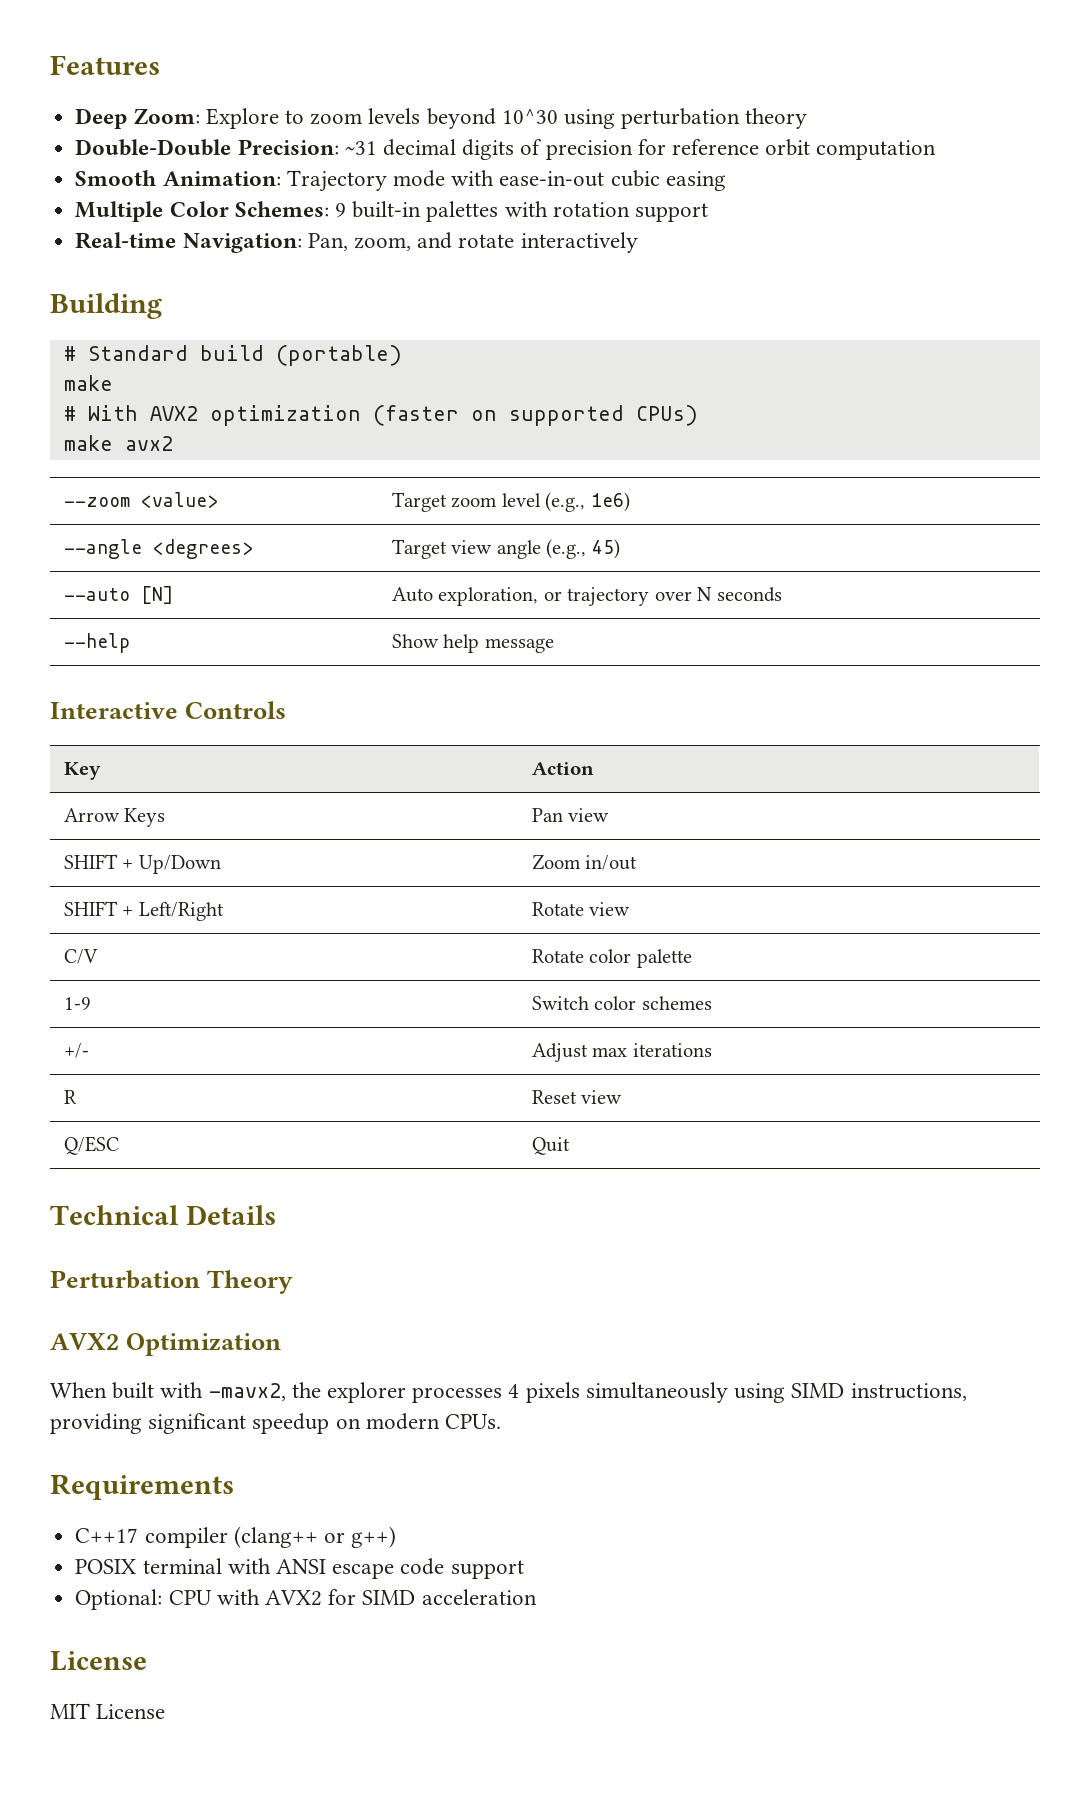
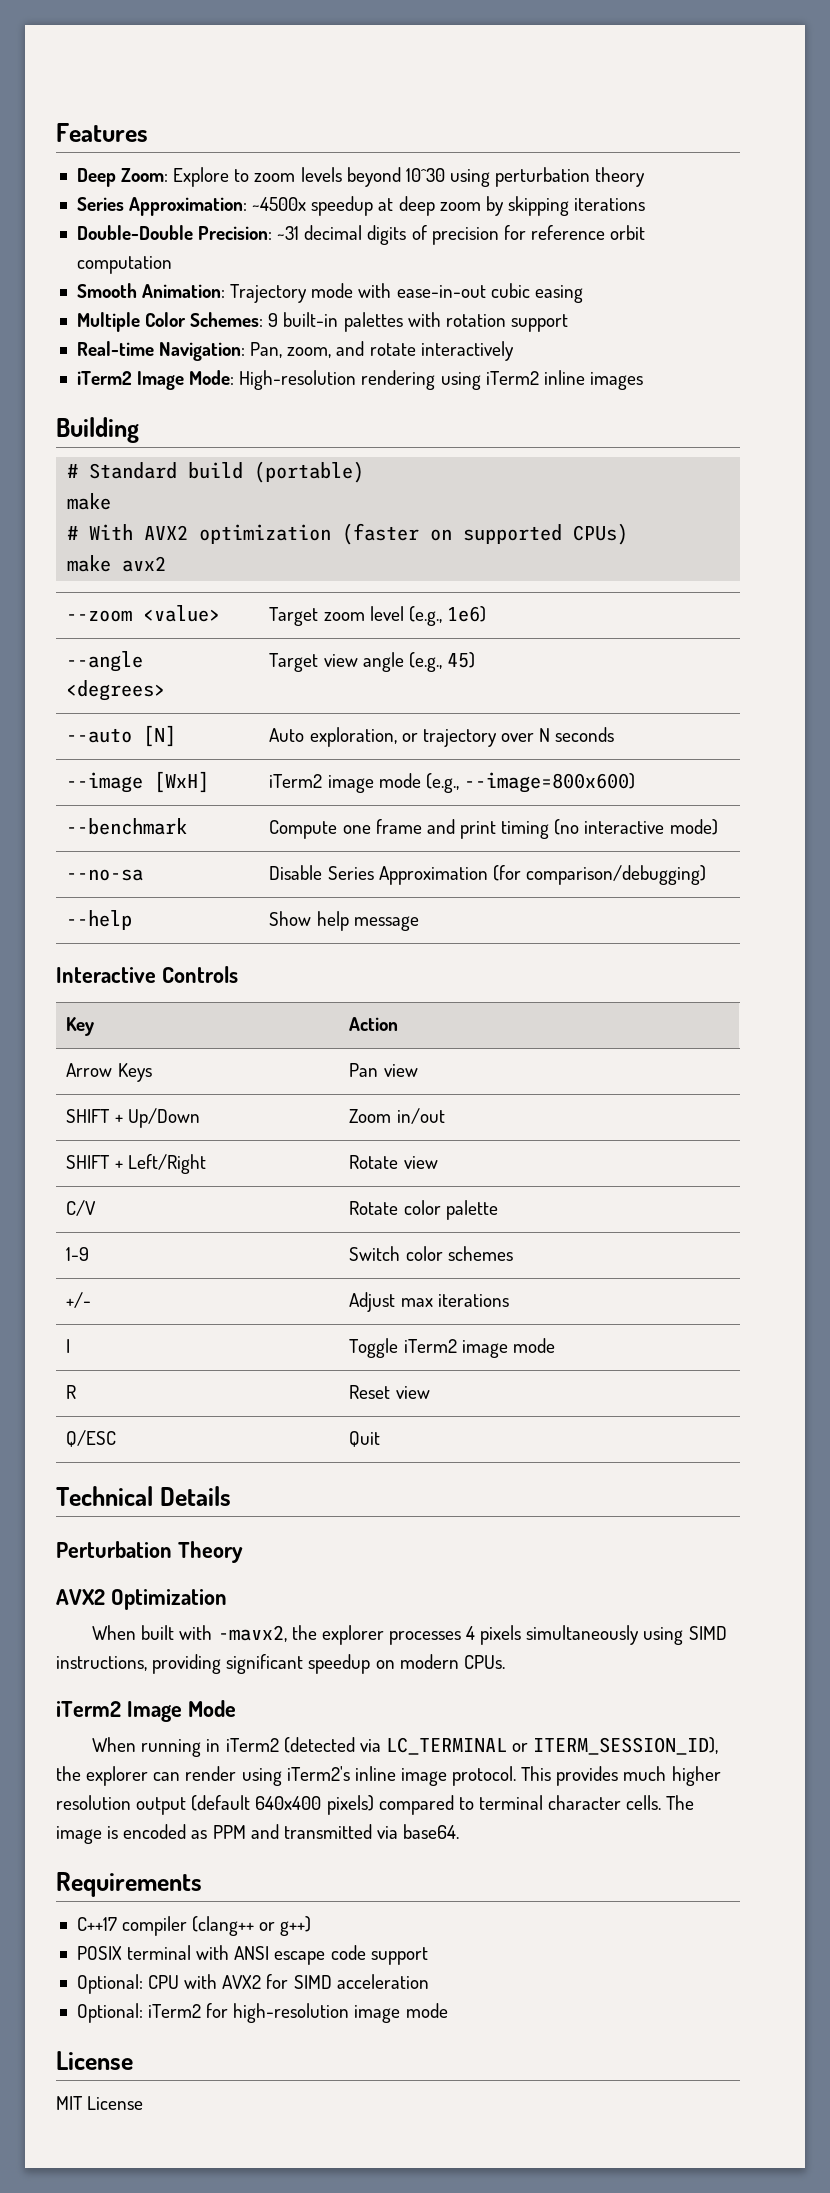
(808, 118) none -> [76,196,646,216] // Series Approximation: ~4500x speedup at deep zoom by skipping iterations
(638, 242) none -> [76,370,643,390] // iTerm2 Image Mode: High-resolution rendering using iTerm2 inline images
(782, 594) none -> [66,771,210,793] [269,772,635,793] [66,818,188,835] [269,819,718,839] [66,869,144,881] [269,865,706,885] // --image [WxH] | iTerm2 image mode (e.g., --image=800x600) // --benchmark | Compute one frame and print timing (no interactive mode) // --no-sa | Disable Series Approximation (for comparison/debugging)
(712, 1050) none -> [66,1339,71,1353] [349,1338,555,1358] // I | Toggle iTerm2 image mode
(502, 1421) none -> [56,1700,236,1722] [92,1737,719,1757] [56,1766,721,1786] [56,1795,695,1815] [56,1824,460,1844] // iTerm2 Image Mode // When running in iTerm2 (detected via LC_TERMINAL or ITERM_SESSION_ID), the explorer can render using iTerm2's inline image protocol. This provides much higher resolution output (default 640x400 pixels) compared to terminal character cells. The image is encoded as PPM and transmitted via base64.
(537, 1597) none -> [76,2003,448,2023] // Optional: iTerm2 for high-resolution image mode

